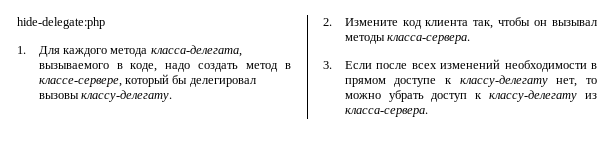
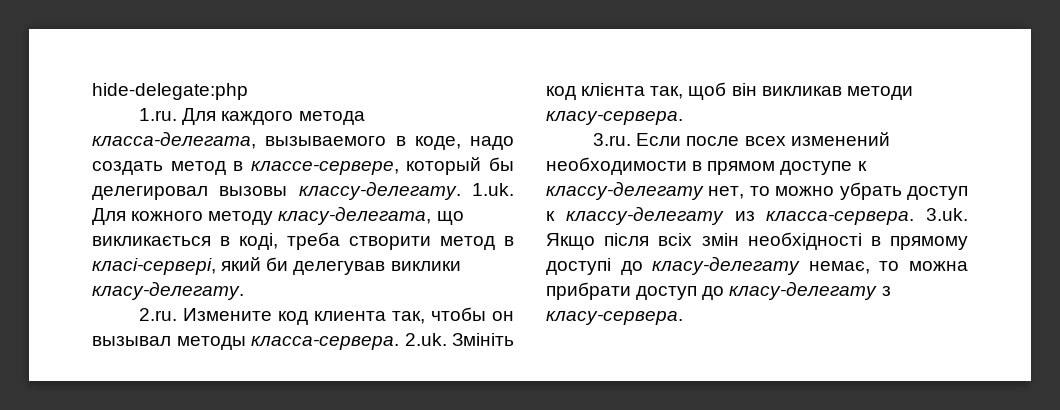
[17,46,26,54] 1. -> [139,108,178,121] 1.ru.
[323,18,332,26] // 2. -> [472,183,514,196] [92,206,464,225] [92,232,514,250] [92,257,461,275] [92,281,244,300] [139,308,178,321] 1.uk. Для кожного методу класу-делегата, що викликається в коді, треба створити метод в класі-сервері, який би делегував виклики класу-делегату. // 2.ru.
[323,61,332,69] // 3. -> [404,333,514,346] [546,82,913,100] [546,111,683,125] [593,133,632,146] 2.uk. Змініть код клієнта так, щоб він викликав методи класу-сервера. // 3.ru.
(428, 112) none -> [926,208,968,221] [546,232,968,250] [546,256,968,275] [546,281,891,300] [546,311,683,325] 3.uk. Якщо після всіх змін необхідності в прямому доступі до класу-делегату немає, то можна прибрати доступ до класу-делегату з класу-сервера.

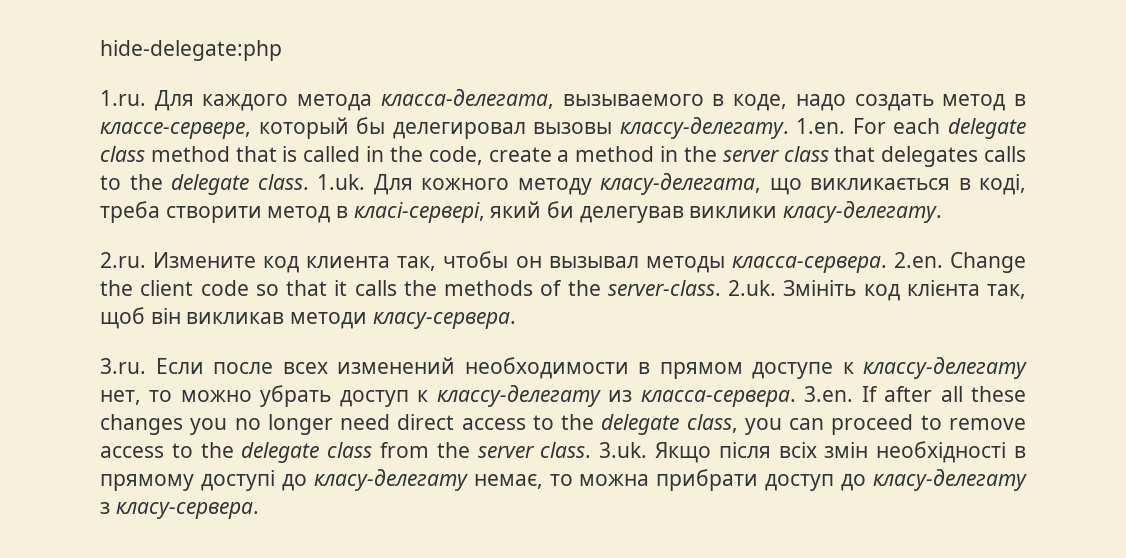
(461, 190) none -> [796,118,1026,139] [100,146,1027,167] [100,174,309,195] 1.en. For each delegate class method that is called in the code, create a method in the server class that delegates calls to the delegate class.
(399, 343) none -> [893,252,1026,273] [100,280,721,296] 2.en. Change the client code so that it calls the methods of the server-class.
(915, 218) none -> [804,386,1026,402] [100,414,1026,435] [100,442,592,463] 3.en. If after all these changes you no longer need direct access to the delegate class, you can proceed to remove access to the delegate class from the server class.

